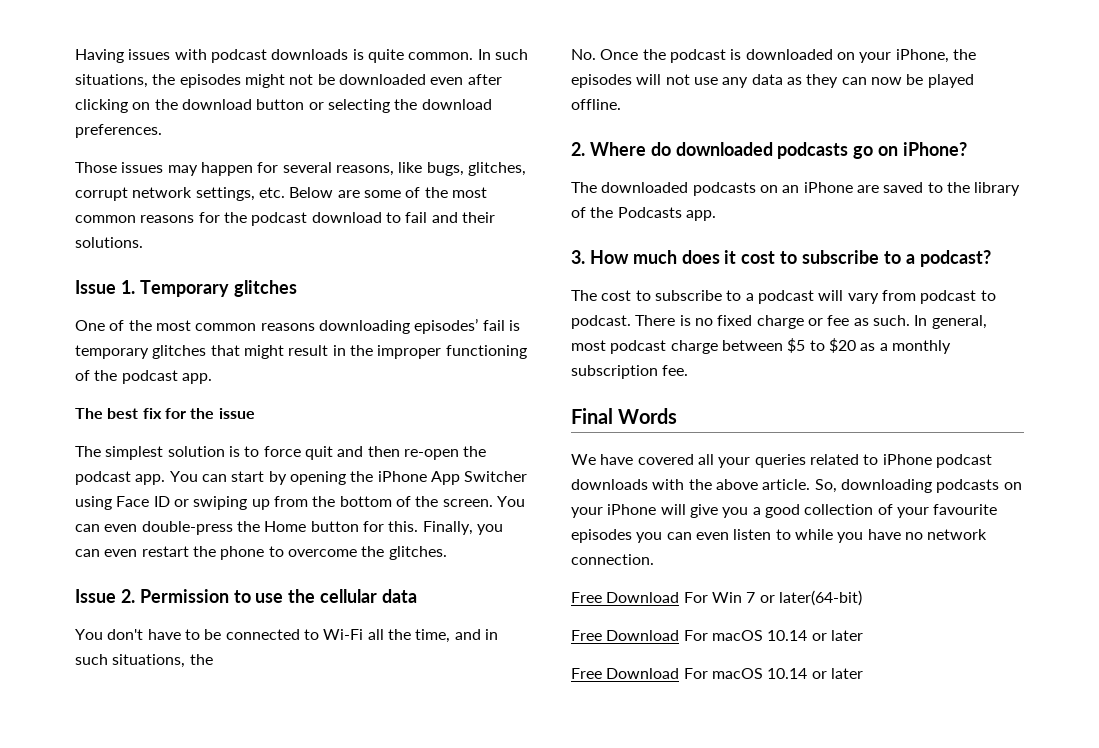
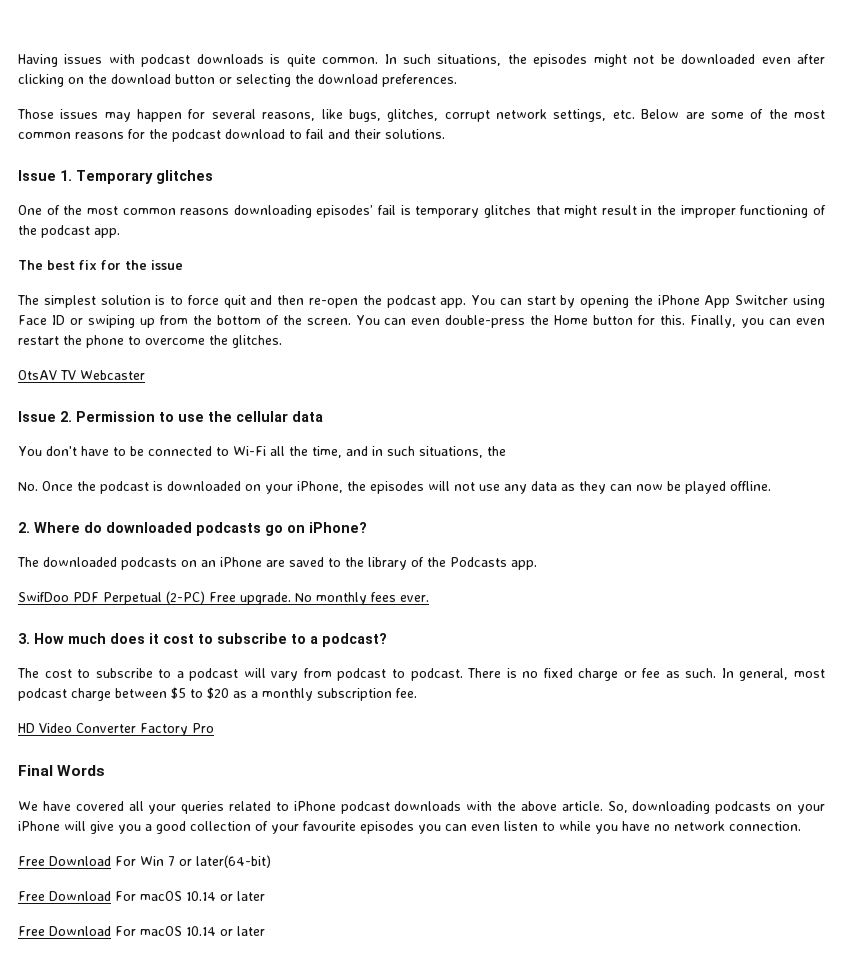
(447, 553) none -> [18,370,145,380] // OtsAV TV Webcaster
(716, 215) none -> [18,591,429,605] // SwifDoo PDF Perpetual (2-PC) Free upgrade. No monthly fees ever.
(689, 370) none -> [18,723,214,736] // HD Video Converter Factory Pro

